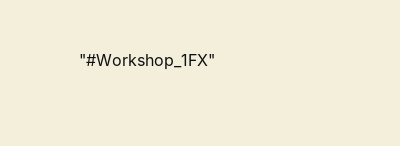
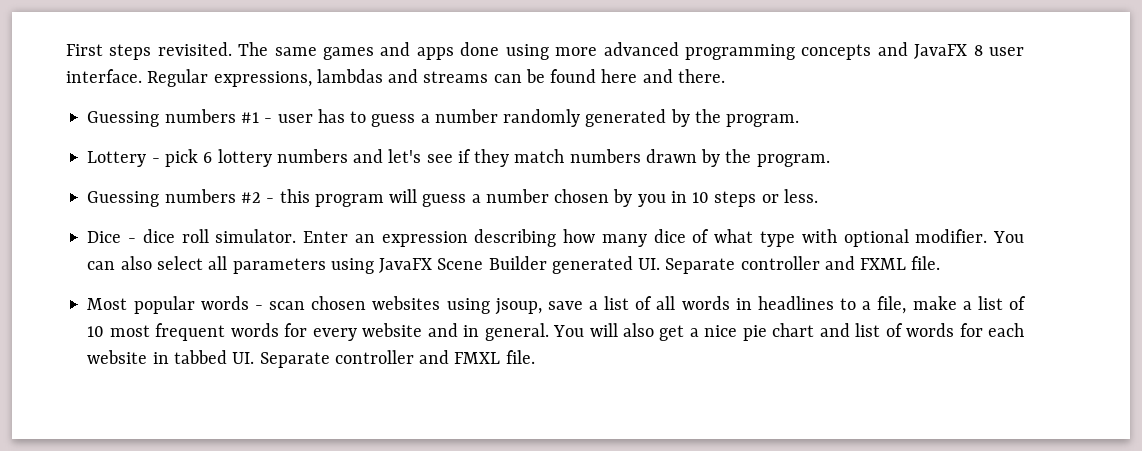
[79,54,215,70] "#Workshop_1FX" -> [66,42,1024,60] [66,69,725,87] [87,109,800,127] [87,149,830,167] [87,189,818,207] [87,229,1024,247] [87,256,941,274] [87,296,1026,315] [87,323,1024,341] [87,350,535,368] First steps revisited. The same games and apps done using more advanced programming concepts and JavaFX 8 user interface. Regular expressions, lambdas and streams can be found here and there. // Guessing numbers #1 - user has to guess a number randomly generated by the program. // Lottery - pick 6 lottery numbers and let's see if they match numbers drawn by the program. // Guessing numbers #2 - this program will guess a number chosen by you in 10 steps or less. // Dice - dice roll simulator. Enter an expression describing how many dice of what type with optional modifier. You can also select all parameters using JavaFX Scene Builder generated UI. Separate controller and FXML file. // Most popular words - scan chosen websites using jsoup, save a list of all words in headlines to a file, make a list of 10 most frequent words for every website and in general. You will also get a nice pie chart and list of words for each website in tabbed UI. Separate controller and FMXL file.

